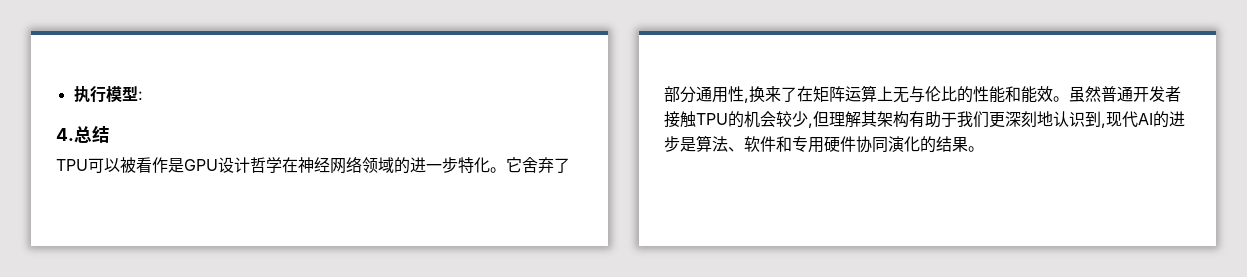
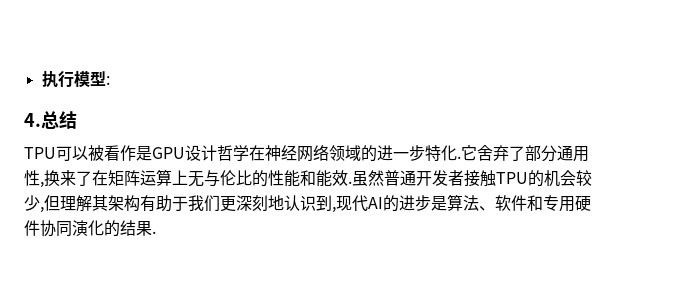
[490,167,506,173] 。 -> [457,156,461,159] .
[1053,96,1069,102] 。 -> [348,181,352,184] .
[968,146,984,152] 。 -> [152,231,156,234] .

